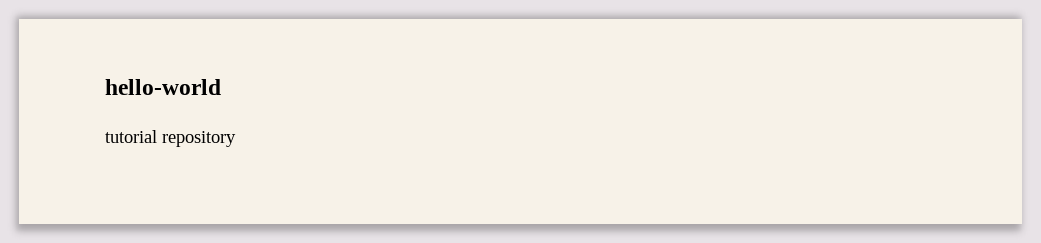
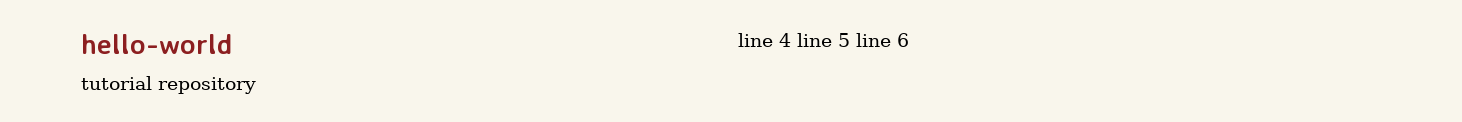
(236, 139) none -> [738,33,909,47] // line 4 line 5 line 6

